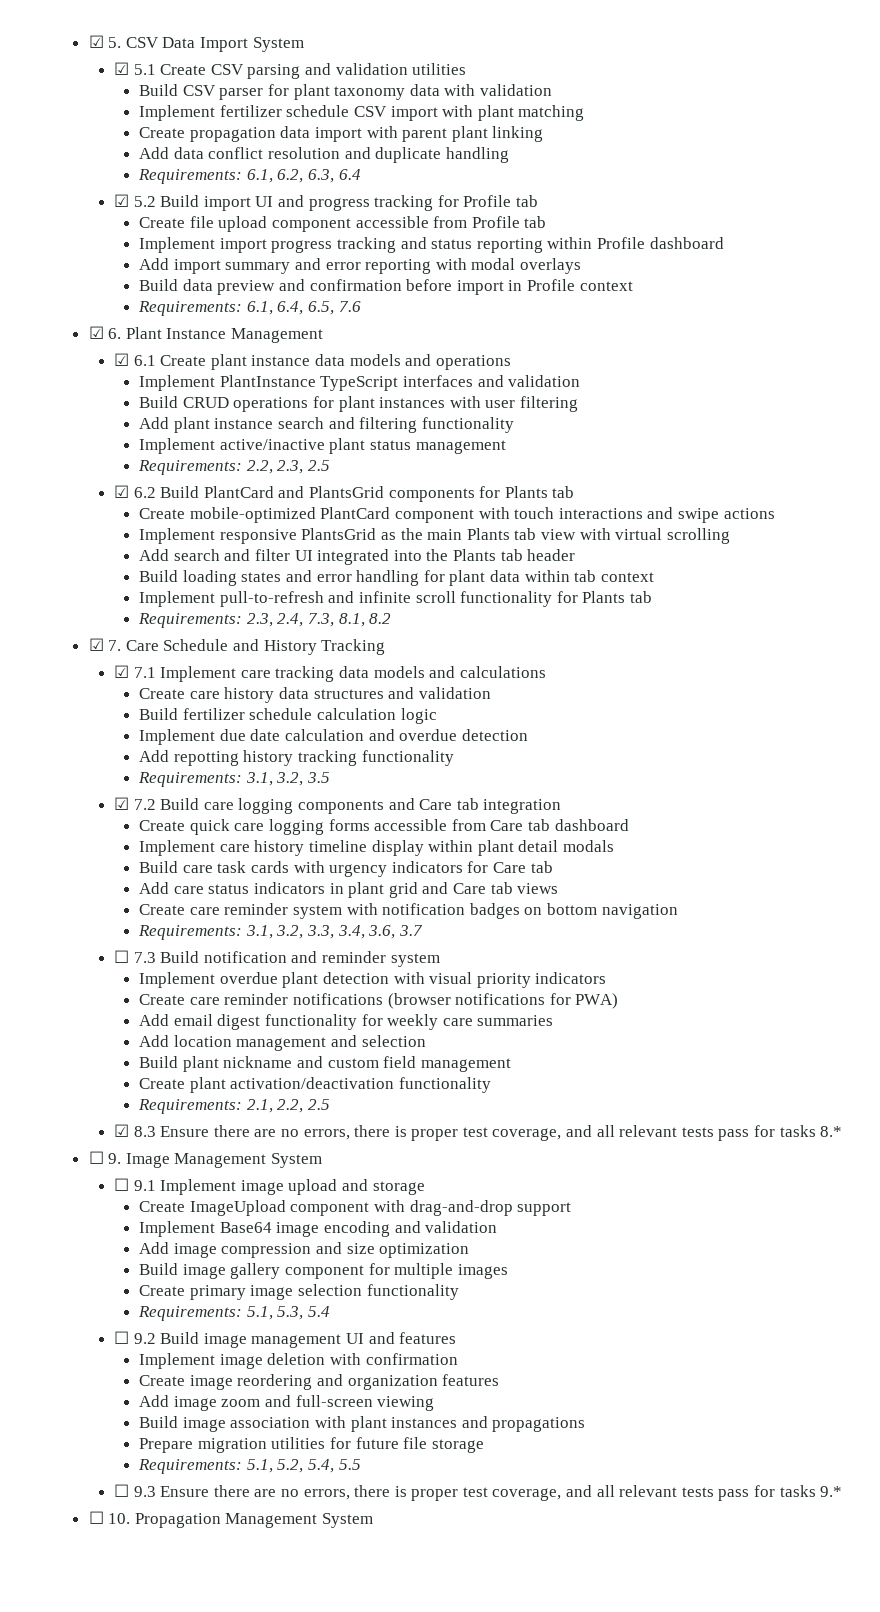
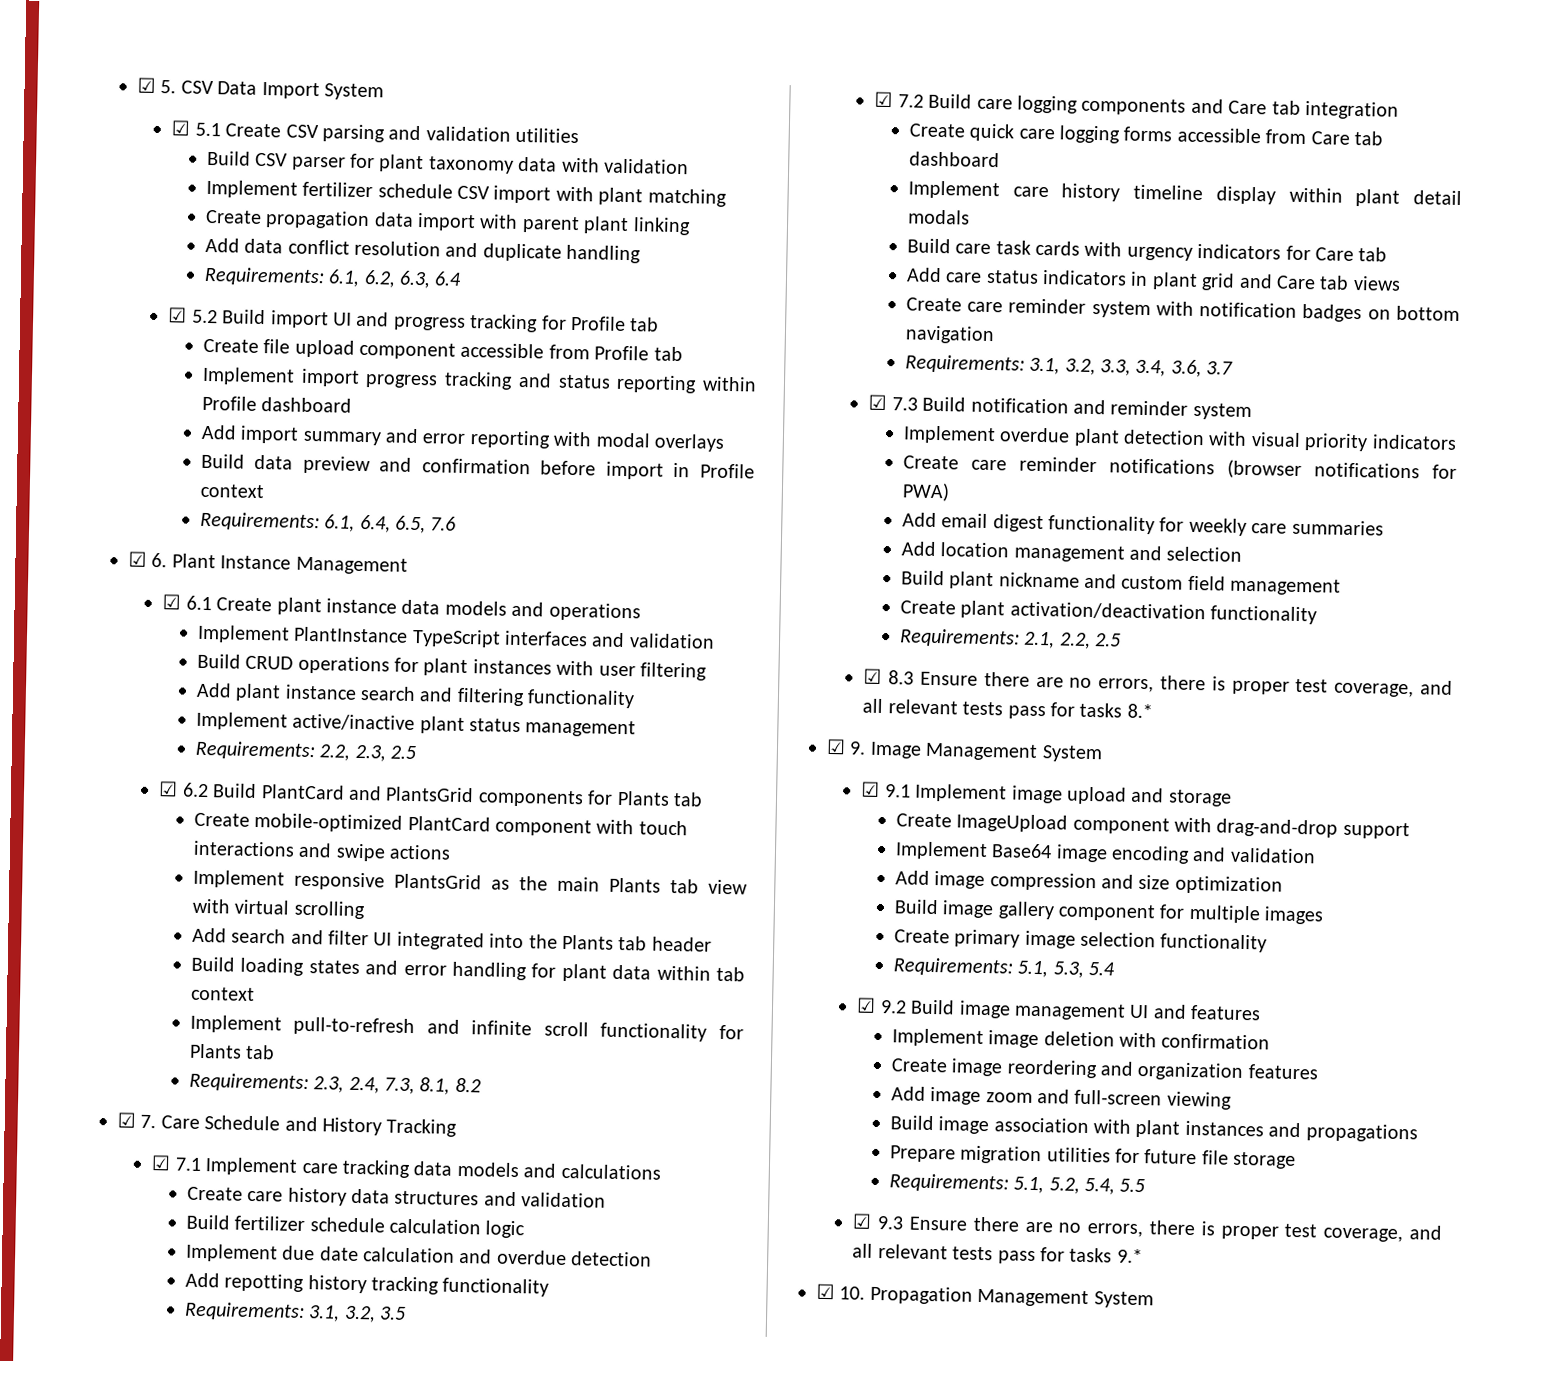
[113,950,129,963] ☐ -> [868,394,888,411] ☑
[88,1151,104,1164] ☐ -> [826,738,846,755] ☑
[113,1178,129,1191] ☐ -> [861,781,881,797] ☑
[113,1331,129,1344] ☐ -> [856,997,877,1013] ☑
[113,1484,129,1497] ☐ -> [852,1213,873,1229] ☑
[88,1511,104,1524] ☐ -> [816,1283,835,1300] ☑

